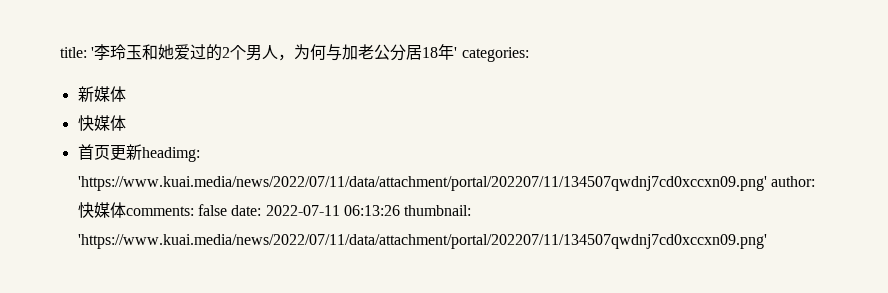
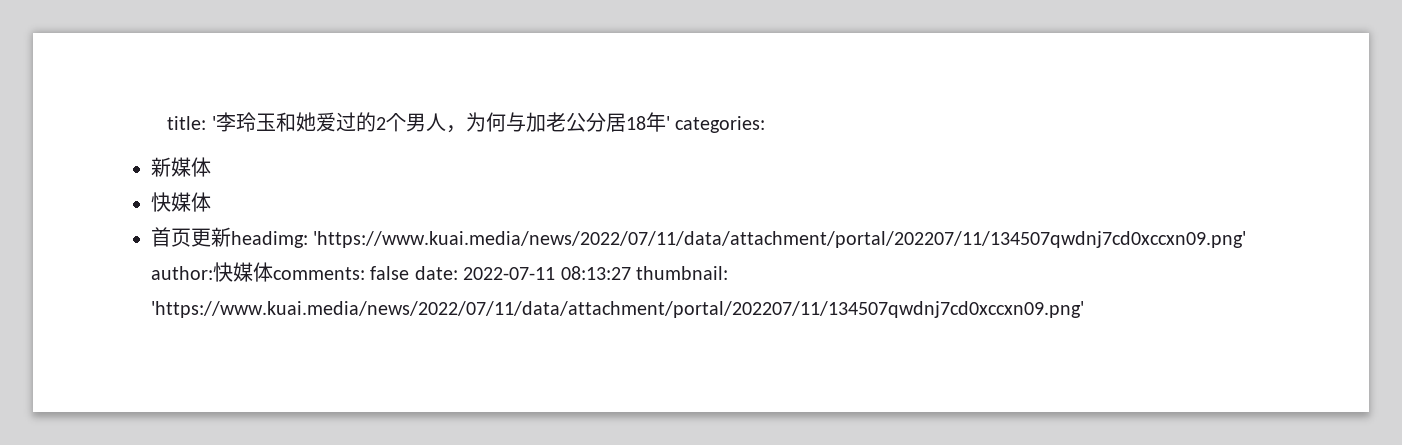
[343,205,400,216] 06:13:26 -> [560,266,631,280] 08:13:27

